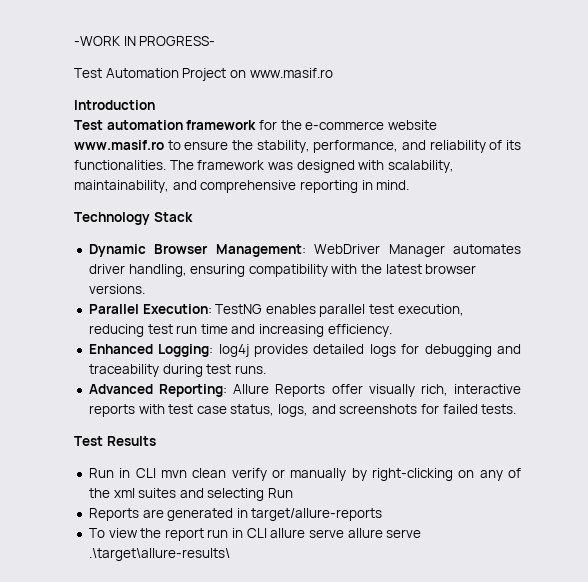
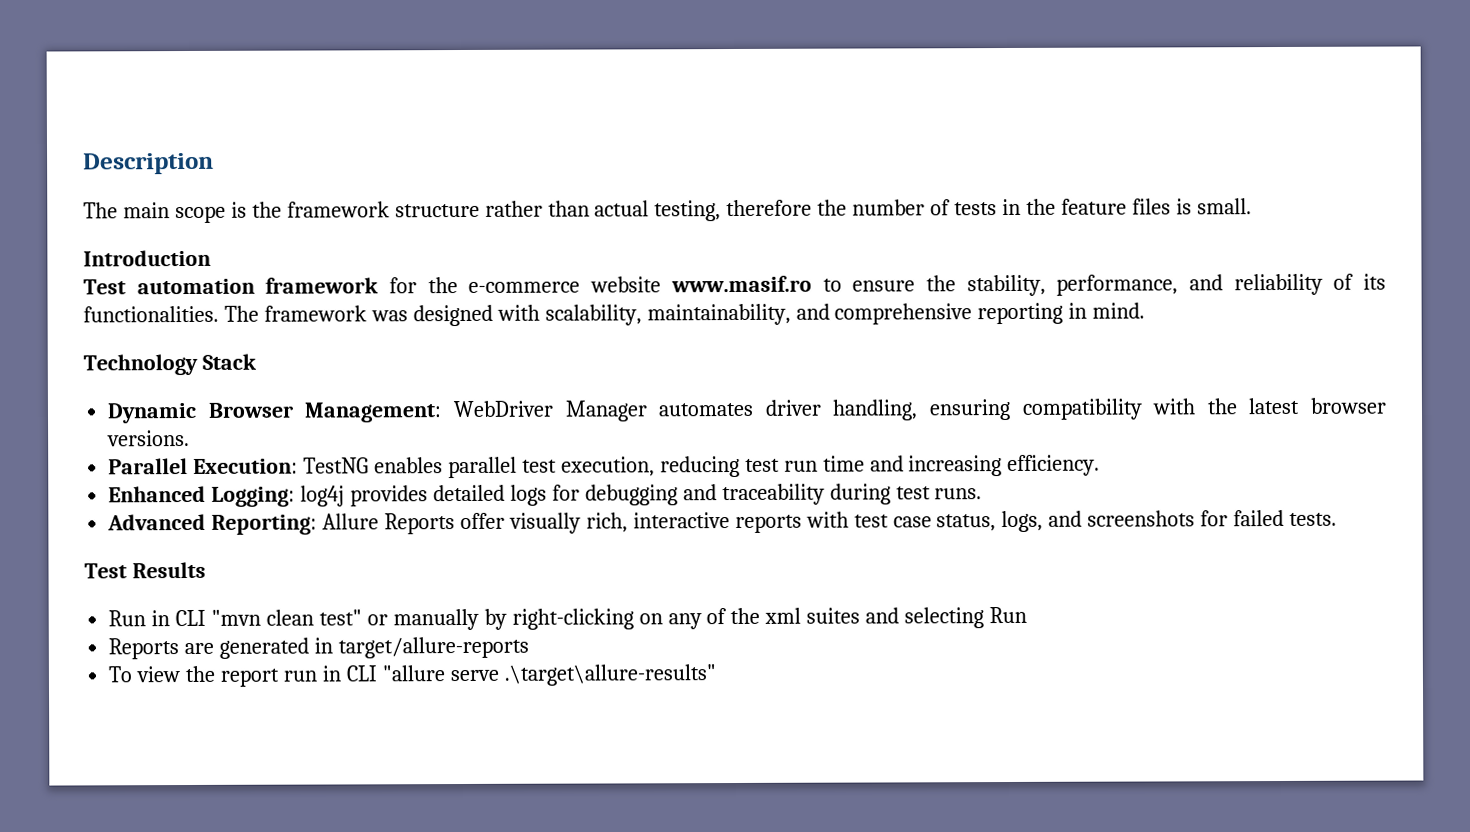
[74,36,216,46] [74,68,333,81] -WORK IN PROGRESS- // Test Automation Project on www.masif.ro -> [83,152,214,175] [83,198,1252,224] Description // The main scope is the framework structure rather than actual testing, therefore the number of tests in the feature files is small.
[160,468,267,481] mvn clean verify -> [211,609,362,626] "mvn clean test"
[270,528,422,538] [88,548,230,561] allure serve allure serve .\target\allure-results\ -> [381,664,716,686] "allure serve .\target\allure-results"

